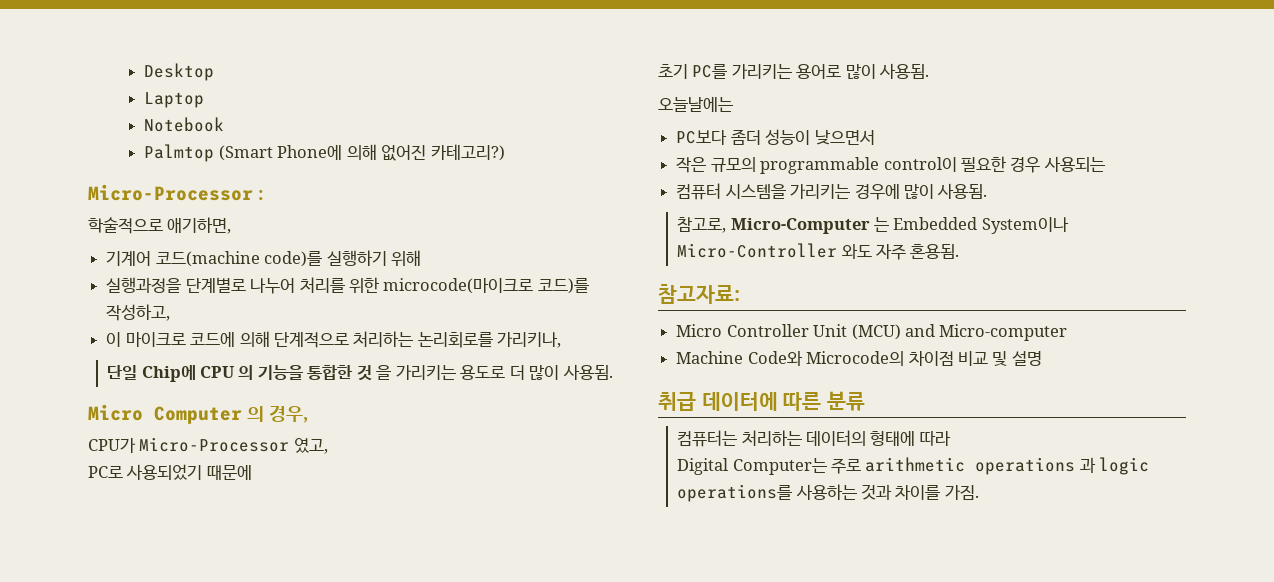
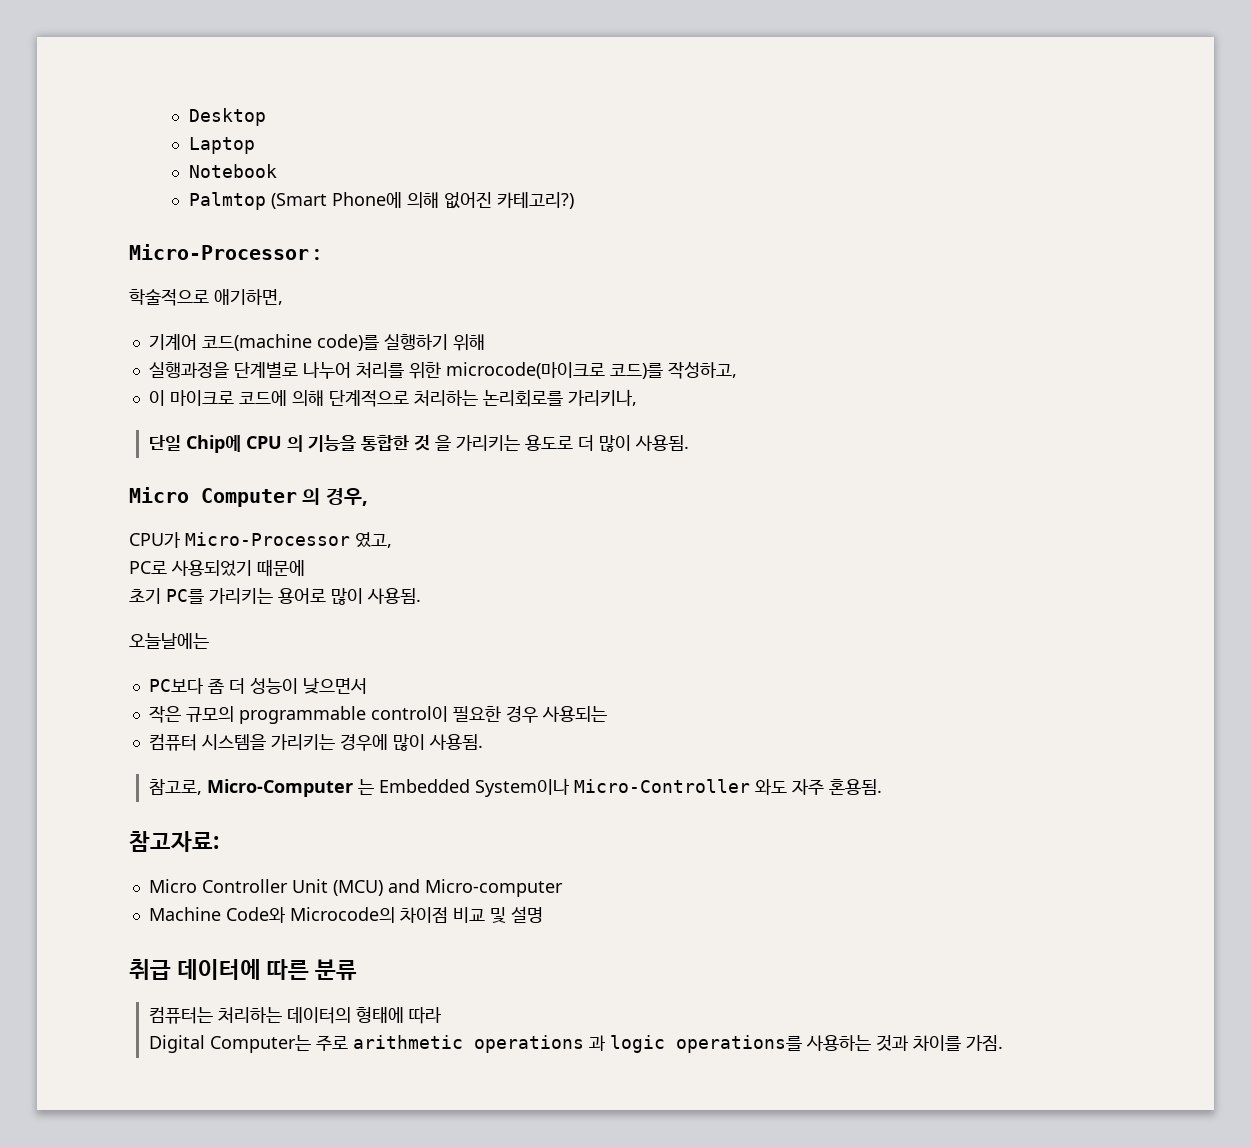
[730,129,761,145] 좀더 -> [207,678,245,694] 좀 더

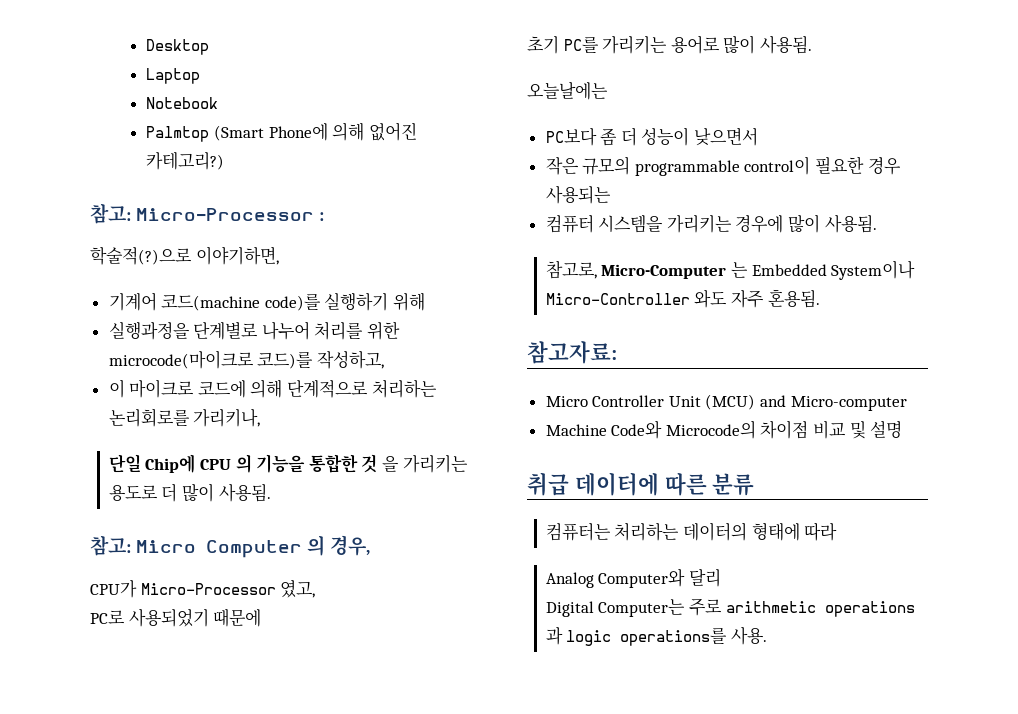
(574, 200) none -> [90,203,131,224] 참고:
[129,289,283,306] 학술적으로 애기하면, -> [90,246,279,265] 학술적(?)으로 이야기하면,
(689, 443) none -> [90,535,131,556] 참고:
(442, 1015) none -> [545,568,722,588] // Analog Computer와 달리
[805,1035,1003,1051] 사용하는 것과 차이를 가짐. -> [731,626,768,645] 사용.

